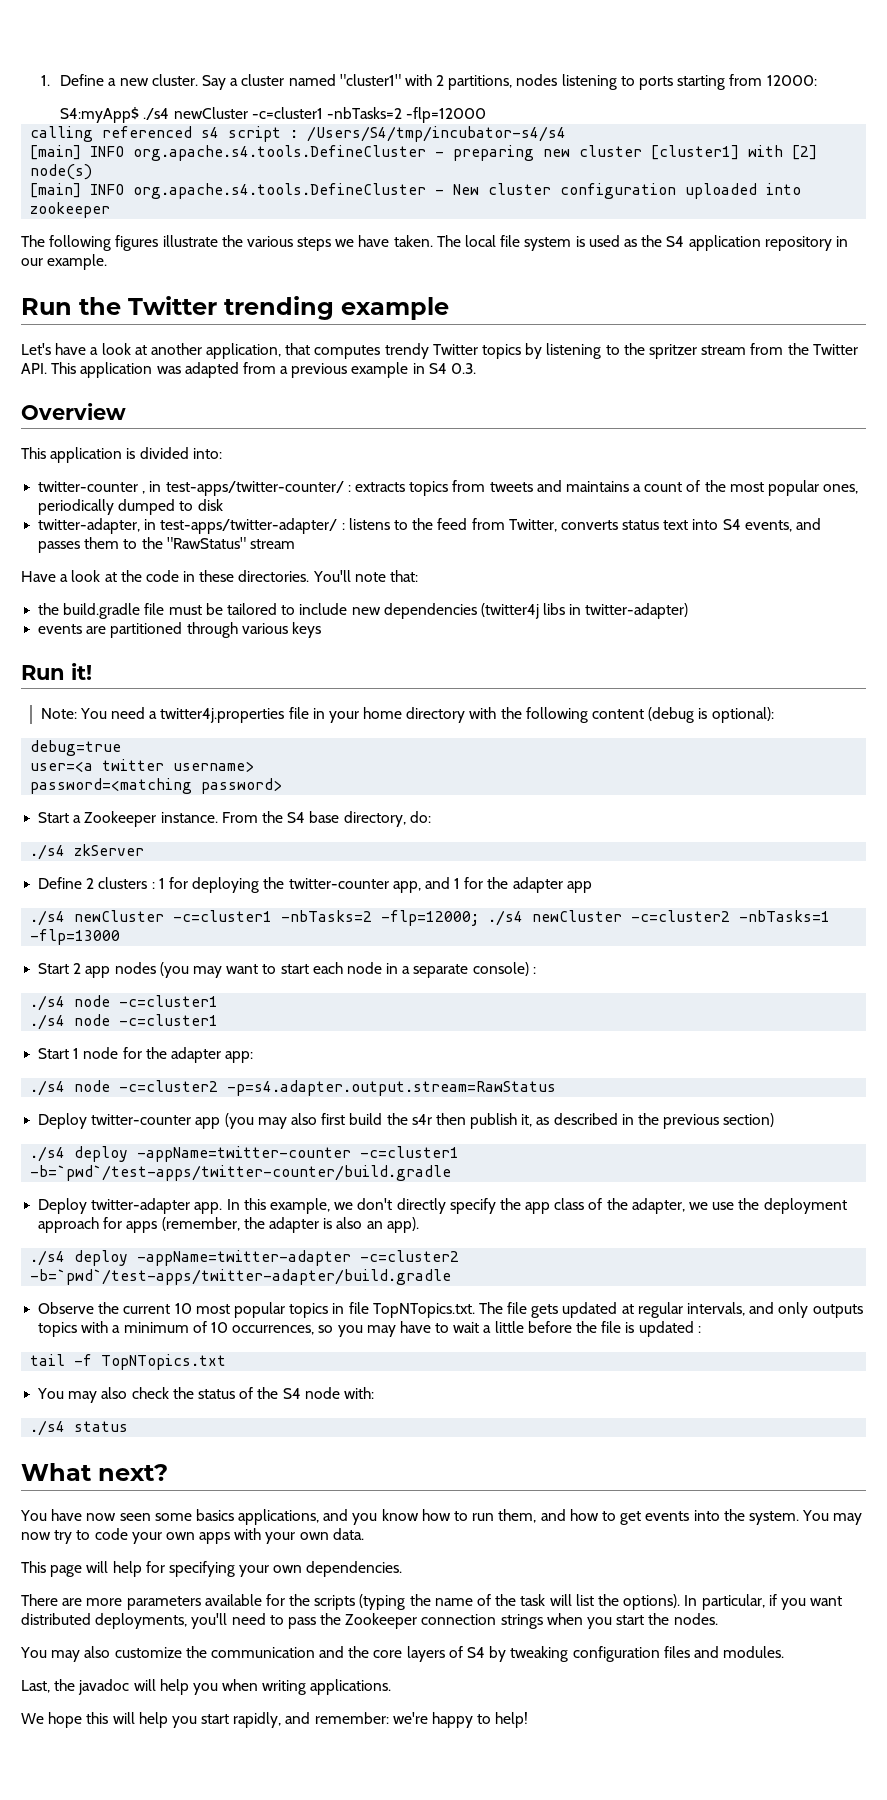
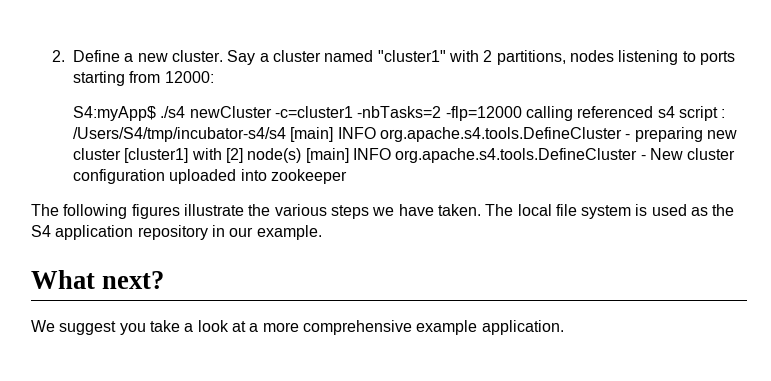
[40,75,50,86] 1. -> [52,50,66,62] 2.
(487, 115) // -> (522, 113) none
(567, 134) // -> (287, 134) none
(93, 172) // -> (302, 155) none
[21,296,449,320] [21,343,858,359] [21,362,477,378] [21,403,126,420] [21,447,222,463] [38,480,859,496] [38,499,223,515] [38,518,821,534] [38,537,295,553] [21,570,419,582] [38,603,689,619] [38,622,321,638] [21,663,92,680] [40,707,774,723] [30,740,122,756] [30,759,255,772] [30,778,283,794] [38,811,431,827] [30,844,145,860] [38,877,592,893] [30,910,831,926] [30,929,121,945] [38,962,536,978] [30,995,219,1011] [30,1014,219,1030] [38,1047,254,1063] [30,1080,557,1096] [38,1113,775,1129] [30,1146,460,1162] [30,1165,452,1181] [38,1198,847,1214] [38,1217,419,1233] [30,1250,460,1266] [30,1269,452,1285] [38,1302,863,1318] [38,1321,701,1337] [30,1354,227,1370] [37,1387,374,1403] [30,1420,129,1436] [21,1463,168,1481] [20,1509,863,1525] [21,1528,364,1544] [21,1561,403,1577] [21,1594,843,1610] [21,1613,718,1629] [20,1646,785,1662] [21,1679,392,1695] [21,1712,529,1728] Run the Twitter trending example // Let's have a look at another application, that computes trendy Twitter topics by listening to the spritzer stream from the Twitter API. This application was adapted from a previous example in S4 0.3. // Overview // This application is divided into: // twitter-counter , in test-apps/twitter-counter/ : extracts topics from tweets and maintains a count of the most popular ones, periodically dumped to disk // twitter-adapter, in test-apps/twitter-adapter/ : listens to the feed from Twitter, converts status text into S4 events, and passes them to the "RawStatus" stream // Have a look at the code in these directories. You'll note that: // the build.gradle file must be tailored to include new dependencies (twitter4j libs in twitter-adapter) // events are partitioned through various keys // Run it! // Note: You need a twitter4j.properties file in your home directory with the following content (debug is optional): // debug=true // user=<a twitter username> // password=<matching password> // Start a Zookeeper instance. From the S4 base directory, do: // ./s4 zkServer // Define 2 clusters : 1 for deploying the twitter-counter app, and 1 for the adapter app // ./s4 newCluster -c=cluster1 -nbTasks=2 -flp=12000; ./s4 newCluster -c=cluster2 -nbTasks=1 -flp=13000 // Start 2 app nodes (you may want to start each node in a separate console) : // ./s4 node -c=cluster1 // ./s4 node -c=cluster1 // Start 1 node for the adapter app: // ./s4 node -c=cluster2 -p=s4.adapter.output.stream=RawStatus // Deploy twitter-counter app (you may also first build the s4r then publish it, as described in the previous section) // ./s4 deploy -appName=twitter-counter -c=cluster1 -b=`pwd`/test-apps/twitter-counter/build.gradle // Deploy twitter-adapter app. In this example, we don't directly specify the app class of the adapter, we use the deployment approach for apps (remember, the adapter is also an app). // ./s4 deploy -appName=twitter-adapter -c=cluster2 -b=`pwd`/test-apps/twitter-adapter/build.gradle // Observe the current 10 most popular topics in file TopNTopics.txt. The file gets updated at regular intervals, and only outputs topics with a minimum of 10 occurrences, so you may have to wait a little before the file is updated : // tail -f TopNTopics.txt // You may also check the status of the S4 node with: // ./s4 status // What next? // You have now seen some basics applications, and you know how to run them, and how to get events into the system. You may now try to code your own apps with your own data. // This page will help for specifying your own dependencies. // There are more parameters available for the scripts (typing the name of the task will list the options). In particular, if you want distributed deployments, you'll need to pass the Zookeeper connection strings when you start the nodes. // You may also customize the communication and the core layers of S4 by tweaking configuration files and modules. // Last, the javadoc will help you when writing applications. // We hope this will help you start rapidly, and remember: we're happy to help! -> [31,270,165,289] [31,320,564,335] What next? // We suggest you take a look at a more comprehensive example application.

